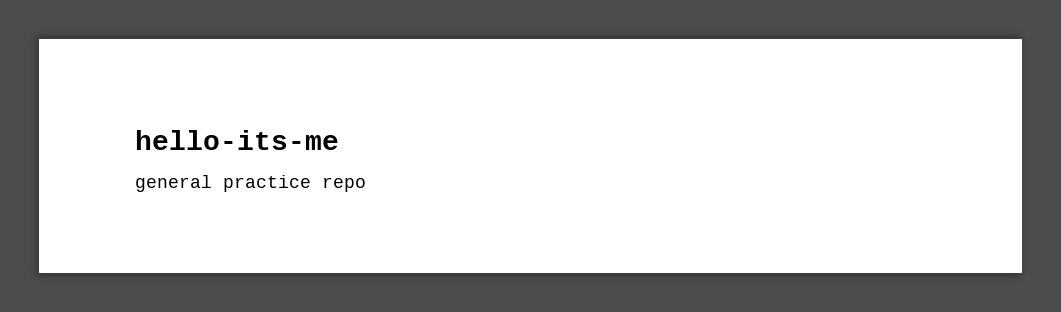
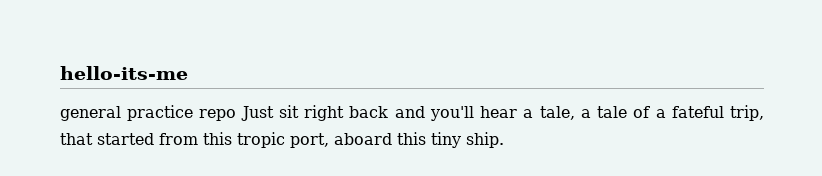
(366, 184) none -> [240,105,765,121] [60,132,504,148] Just sit right back and you'll hear a tale, a tale of a fateful trip, that started from this tropic port, aboard this tiny ship.

